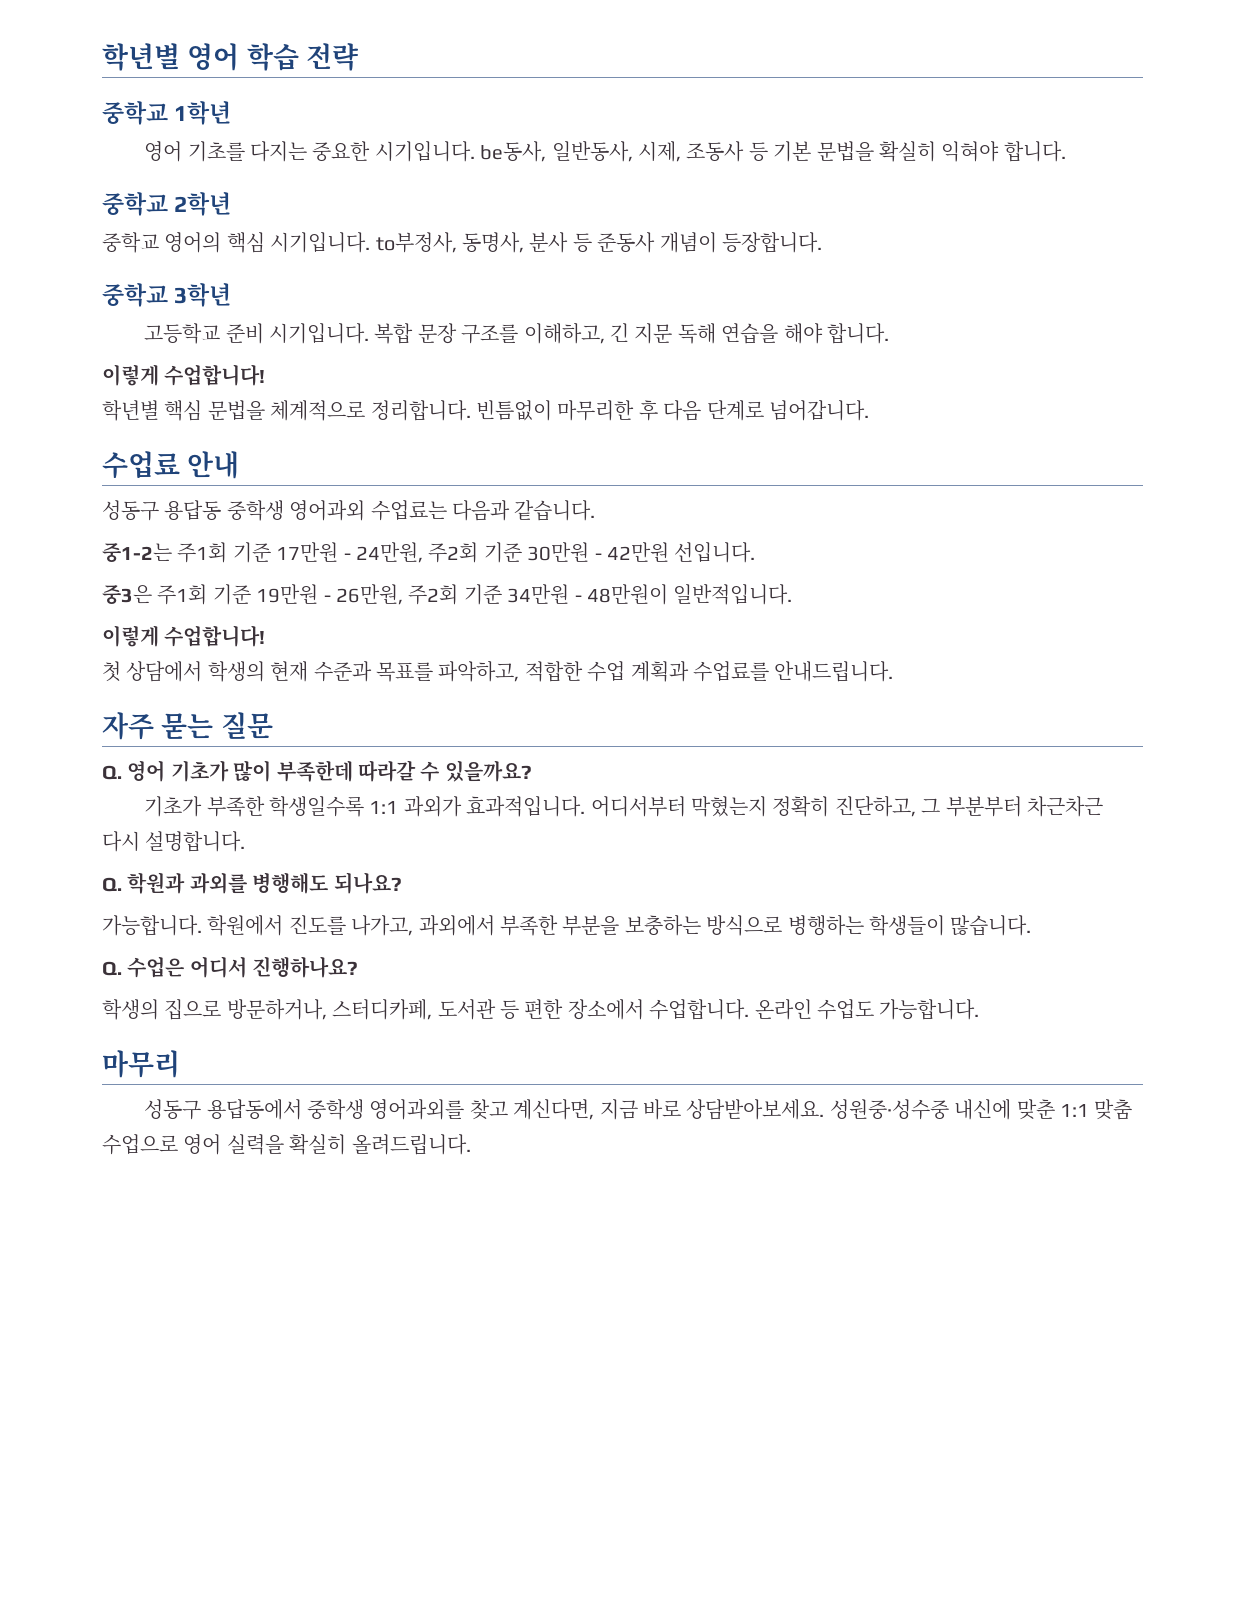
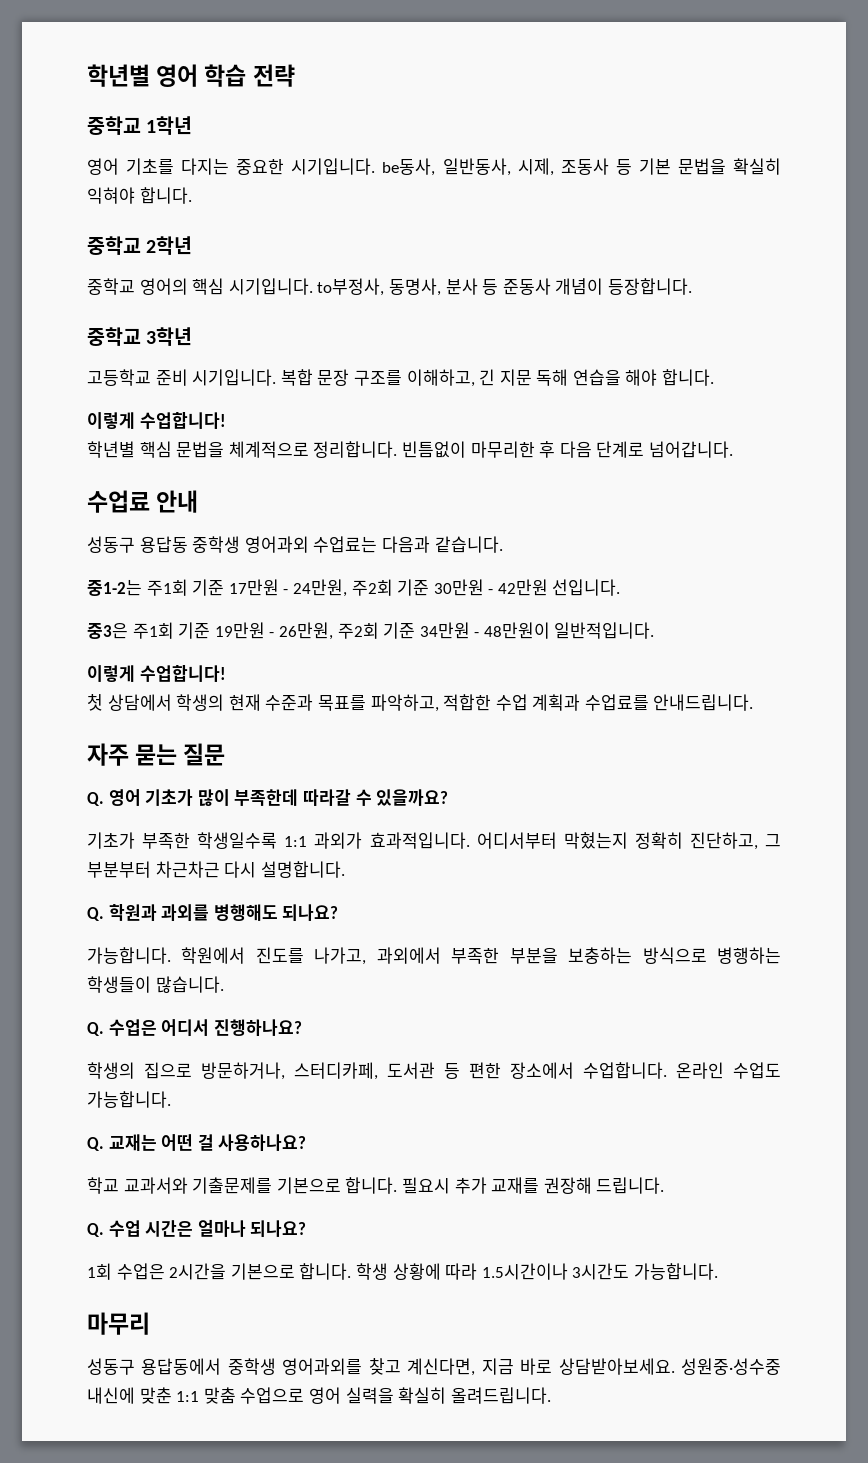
(980, 1009) none -> [87,1134,307,1151] [87,1177,665,1194] [87,1219,307,1237] [87,1263,718,1280] // Q. 교재는 어떤 걸 사용하나요? // 학교 교과서와 기출문제를 기본으로 합니다. 필요시 추가 교재를 권장해 드립니다. // Q. 수업 시간은 얼마나 되나요? // 1회 수업은 2시간을 기본으로 합니다. 학생 상황에 따라 1.5시간이나 3시간도 가능합니다.

